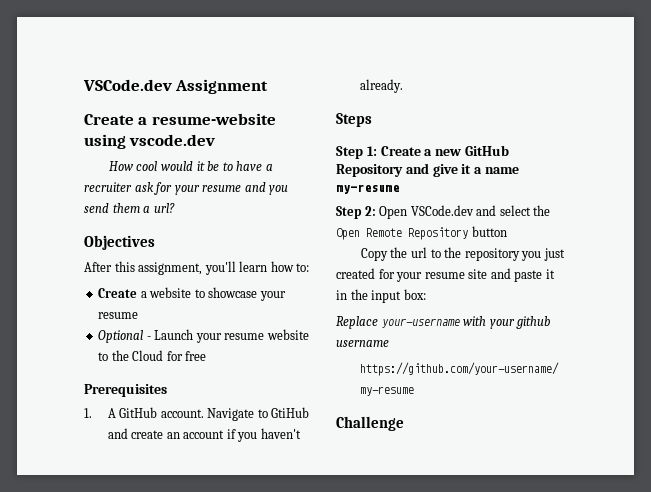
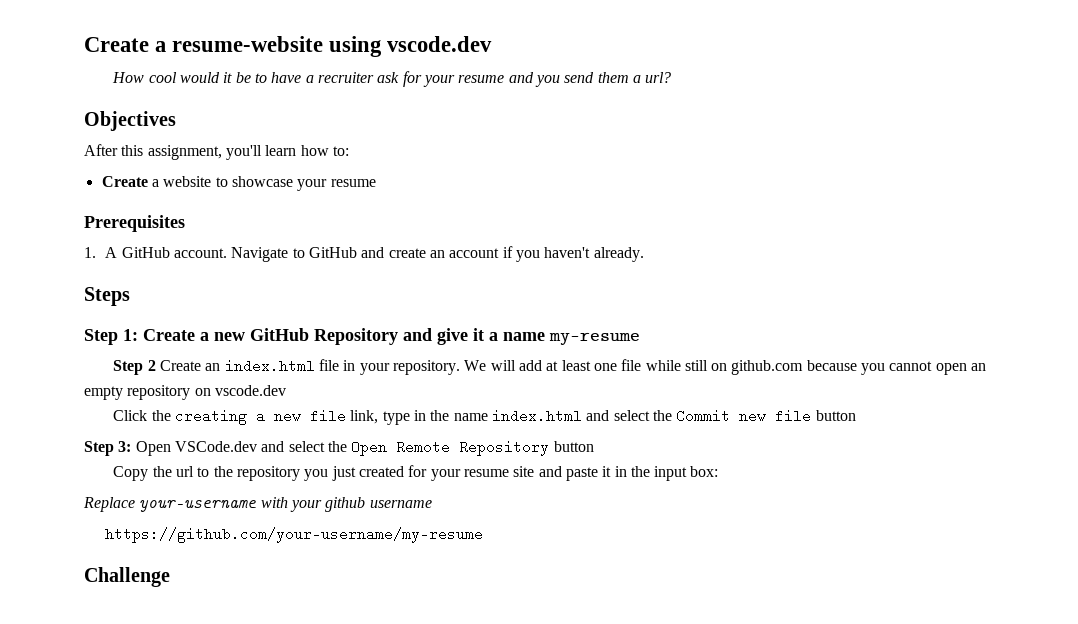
[83,79,269,94] VSCode.dev Assignment // -> (84, 44) none
[98,329,309,343] [98,350,207,361] // Optional - Launch your resume website to the Cloud for free -> (376, 183) none
[271,407,310,418] GtiHub -> [308,247,357,258] GitHub
[364,206,376,216] 2: -> [147,359,987,375] [84,385,286,400] [113,409,856,425] [84,441,132,456] 2 Create an index.html file in your repository. We will add at least one file while still on github.com because you cannot open an empty repository on vscode.dev // Click the creating a new file link, type in the name index.html and select the Commit new file button // Step 3:

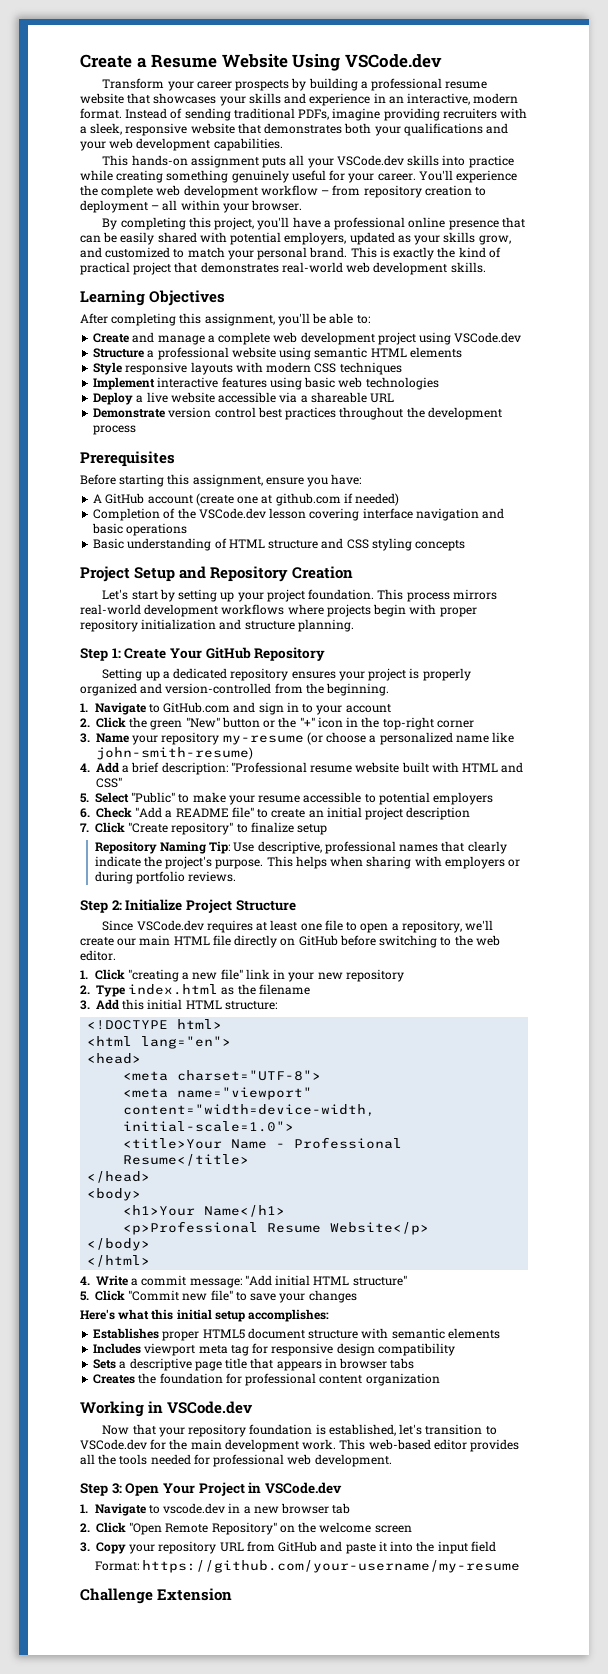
[84,36,493,57] [112,71,672,87] Create a resume-website using vscode.dev // How cool would it be to have a recruiter ask for your resume and you send them a url? // -> [80,54,442,71] [102,78,488,91] [80,93,519,106] [80,108,528,121] [80,123,509,136] [80,138,283,151] [102,155,514,168] [80,170,518,183] [80,185,487,198] [80,200,303,213] [102,217,525,230] [80,232,511,245] [80,247,501,260] [80,262,486,275] [80,290,145,306] Create a Resume Website Using VSCode.dev // Transform your career prospects by building a professional resume website that showcases your skills and experience in an interactive, modern format. Instead of sending traditional PDFs, imagine providing recruiters with a sleek, responsive website that demonstrates both your qualifications and your web development capabilities. // This hands-on assignment puts all your VSCode.dev skills into practice while creating something genuinely useful for your career. You'll experience the complete web development workflow – from repository creation to deployment – all within your browser. // By completing this project, you'll have a professional online presence that can be easily shared with potential employers, updated as your skills grow, and customized to match your personal brand. This is exactly the kind of practical project that demonstrates real-world web development skills. // Learning
(118, 150) none -> [111,313,177,326] completing
[265,145,329,156] learn how -> [312,313,354,324] be able
[151,176,376,191] [84,215,185,232] [84,246,644,262] [84,287,130,306] a website to showcase your resume // Prerequisites // 1. A GitHub account. Navigate to GitHub and create an account if you haven't already. // Steps -> [132,332,522,345] [93,347,462,360] [93,362,402,375] [93,377,439,390] [93,392,395,405] [93,407,502,420] [93,425,137,435] [80,451,175,467] [80,474,362,487] [93,493,400,506] [93,508,505,521] [92,523,188,536] [93,538,466,551] [80,566,354,582] [102,589,497,602] [80,604,477,617] [80,619,354,632] and manage a complete web development project using VSCode.dev // Structure a professional website using semantic HTML elements // Style responsive layouts with modern CSS techniques // Implement interactive features using basic web technologies // Deploy a live website accessible via a shareable URL // Demonstrate version control best practices throughout the development process // Prerequisites // Before starting this assignment, ensure you have: // A GitHub account (create one at github.com if needed) // Completion of the VSCode.dev lesson covering interface navigation and basic operations // Basic understanding of HTML structure and CSS styling concepts // Project Setup and Repository Creation // Let's start by setting up your project foundation. This process mirrors real-world development workflows where projects begin with proper repository initialization and structure planning.
[200,332,245,341] a new -> [169,648,202,659] Your
[403,328,640,345] [113,359,987,375] [84,385,286,400] [113,409,856,425] [84,440,594,456] [113,465,535,481] and give it a name my-resume // Step 2 Create an index.html file in your repository. We will add at least one file while still on github.com because you cannot open an empty repository on vscode.dev // Click the creating a new file link, type in the name index.html and select the Commit new file button // Step 3: Open VSCode.dev and select the Open Remote Repository button // Copy the url to the repository you just created for your resume site -> [102,668,471,681] [80,683,390,696] [80,702,391,715] [80,717,474,730] [80,732,515,745] [96,747,253,760] [80,762,524,775] [96,777,122,788] [80,792,494,805] [80,807,471,820] [80,822,328,835] [94,841,507,854] [94,856,521,869] [94,871,237,884] [80,899,296,913] [102,920,494,933] [80,935,500,948] [80,950,116,961] [80,969,404,982] [80,984,310,997] [80,999,277,1010] [87,1019,223,1030] [87,1036,232,1049] [87,1053,142,1064] [123,1070,322,1081] [123,1087,313,1100] [123,1104,376,1117] [123,1121,295,1132] [123,1137,403,1149] [123,1154,250,1166] [87,1171,151,1183] [87,1188,142,1201] [123,1205,286,1217] [123,1221,430,1235] [87,1238,151,1251] [87,1255,151,1267] [80,1275,407,1288] [80,1290,357,1303] [80,1309,330,1322] [93,1328,500,1341] [93,1343,455,1356] [93,1358,415,1371] [93,1373,440,1386] [80,1401,254,1417] [102,1424,497,1437] [80,1439,520,1452] [80,1454,392,1467] [80,1482,342,1496] [80,1503,351,1516] [80,1522,412,1535] [80,1541,318,1554] // Setting up a dedicated repository ensures your project is properly organized and version-controlled from the beginning. // 1. Navigate to GitHub.com and sign in to your account // 2. Click the green "New" button or the "+" icon in the top-right corner // 3. Name your repository my-resume (or choose a personalized name like john-smith-resume) // 4. Add a brief description: "Professional resume website built with HTML and CSS" // 5. Select "Public" to make your resume accessible to potential employers // 6. Check "Add a README file" to create an initial project description // 7. Click "Create repository" to finalize setup // Repository Naming Tip: Use descriptive, professional names that clearly indicate the project's purpose. This helps when sharing with employers or during portfolio reviews. // Step 2: Initialize Project Structure // Since VSCode.dev requires at least one file to open a repository, we'll create our main HTML file directly on GitHub before switching to the web editor. // 1. Click "creating a new file" link in your new repository // 2. Type index.html as the filename // 3. Add this initial HTML structure: // <!DOCTYPE html> // <html lang="en"> // <head> // <meta charset="UTF-8"> // <meta name="viewport" content="width=device-width, initial-scale=1.0"> // <title>Your Name - Professional Resume</title> // </head> // <body> // <h1>Your Name</h1> // <p>Professional Resume Website</p> // </body> // </html> // 4. Write a commit message: "Add initial HTML structure" // 5. Click "Commit new file" to save your changes // Here's what this initial setup accomplishes: // Establishes proper HTML5 document structure with semantic elements // Includes viewport meta tag for responsive design compatibility // Sets a descriptive page title that appears in browser tabs // Creates the foundation for professional content organization // Working in VSCode.dev // Now that your repository foundation is established, let's transition to VSCode.dev for the main development work. This web-based editor provides all the tools needed for professional web development. // Step 3: Open Your Project in VSCode.dev // 1. Navigate to vscode.dev in a new browser tab // 2. Click "Open Remote Repository" on the welcome screen // 3. Copy your repository URL from GitHub
[614,466,627,477] in -> [390,1541,414,1552] into
[690,466,719,477] [83,497,432,512] box: // Replace your-username with your github username // -> [470,1541,496,1552] [94,1561,139,1571] field // Format:
(170, 577) none -> [157,1588,233,1601] Extension

